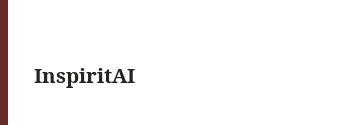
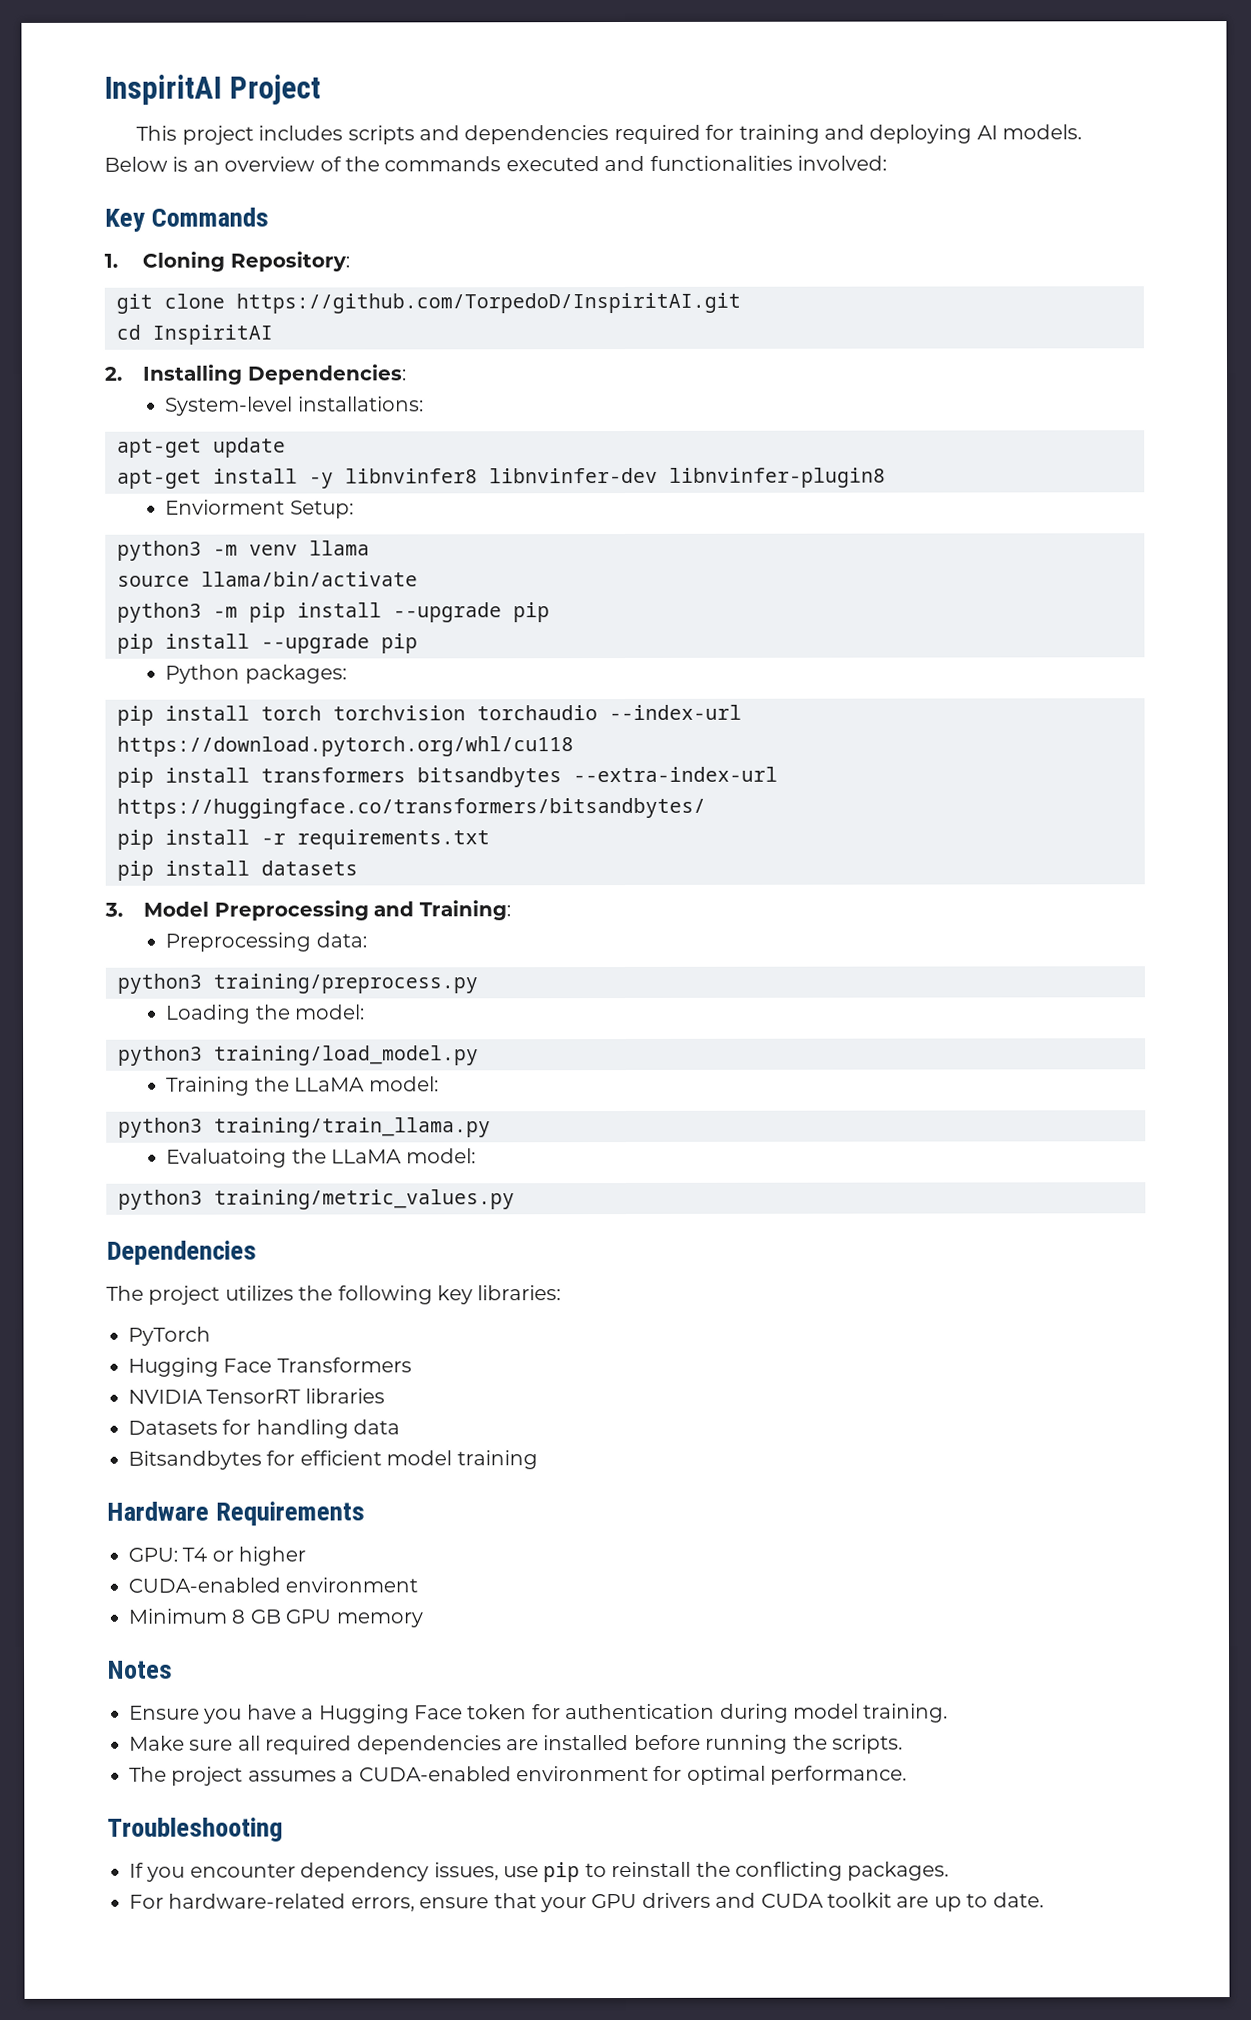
[34,68,135,88] InspiritAI -> [104,74,322,105] [136,124,1083,145] [104,155,887,172] [104,207,270,232] [104,251,350,272] [116,292,741,314] [116,324,273,345] [104,364,407,385] [165,396,424,416] [117,437,286,458] [117,467,886,489] [165,499,354,519] [117,540,370,561] [117,571,418,587] [117,602,550,623] [117,633,418,654] [165,664,347,684] [117,704,742,726] [117,736,574,757] [117,766,778,788] [117,797,706,819] [117,829,490,850] [117,860,358,881] [104,900,511,921] [165,932,367,952] [117,973,478,994] [165,1004,366,1024] [118,1045,479,1066] [166,1076,439,1096] [118,1117,491,1138] [166,1148,476,1168] [118,1189,515,1210] [106,1240,257,1265] [106,1285,562,1305] [128,1326,211,1346] [128,1357,412,1377] [128,1388,385,1404] [128,1419,401,1439] [128,1450,538,1470] [106,1501,366,1526] [128,1546,307,1566] [128,1577,419,1593] [128,1608,423,1628] [107,1660,173,1679] [129,1703,949,1724] [129,1734,903,1755] [129,1765,908,1786] [107,1817,283,1842] [129,1861,950,1883] [129,1892,1044,1913] InspiritAI Project // This project includes scripts and dependencies required for training and deploying AI models. Below is an overview of the commands executed and functionalities involved: // Key Commands // 1. Cloning Repository: // git clone https://github.com/TorpedoD/InspiritAI.git // cd InspiritAI // 2. Installing Dependencies: // System-level installations: // apt-get update // apt-get install -y libnvinfer8 libnvinfer-dev libnvinfer-plugin8 // Enviorment Setup: // python3 -m venv llama // source llama/bin/activate // python3 -m pip install --upgrade pip // pip install --upgrade pip // Python packages: // pip install torch torchvision torchaudio --index-url https://download.pytorch.org/whl/cu118 // pip install transformers bitsandbytes --extra-index-url https://huggingface.co/transformers/bitsandbytes/ // pip install -r requirements.txt // pip install datasets // 3. Model Preprocessing and Training: // Preprocessing data: // python3 training/preprocess.py // Loading the model: // python3 training/load_model.py // Training the LLaMA model: // python3 training/train_llama.py // Evaluatoing the LLaMA model: // python3 training/metric_values.py // Dependencies // The project utilizes the following key libraries: // PyTorch // Hugging Face Transformers // NVIDIA TensorRT libraries // Datasets for handling data // Bitsandbytes for efficient model training // Hardware Requirements // GPU: T4 or higher // CUDA-enabled environment // Minimum 8 GB GPU memory // Notes // Ensure you have a Hugging Face token for authentication during model training. // Make sure all required dependencies are installed before running the scripts. // The project assumes a CUDA-enabled environment for optimal performance. // Troubleshooting // If you encounter dependency issues, use pip to reinstall the conflicting packages. // For hardware-related errors, ensure that your GPU drivers and CUDA toolkit are up to date.

